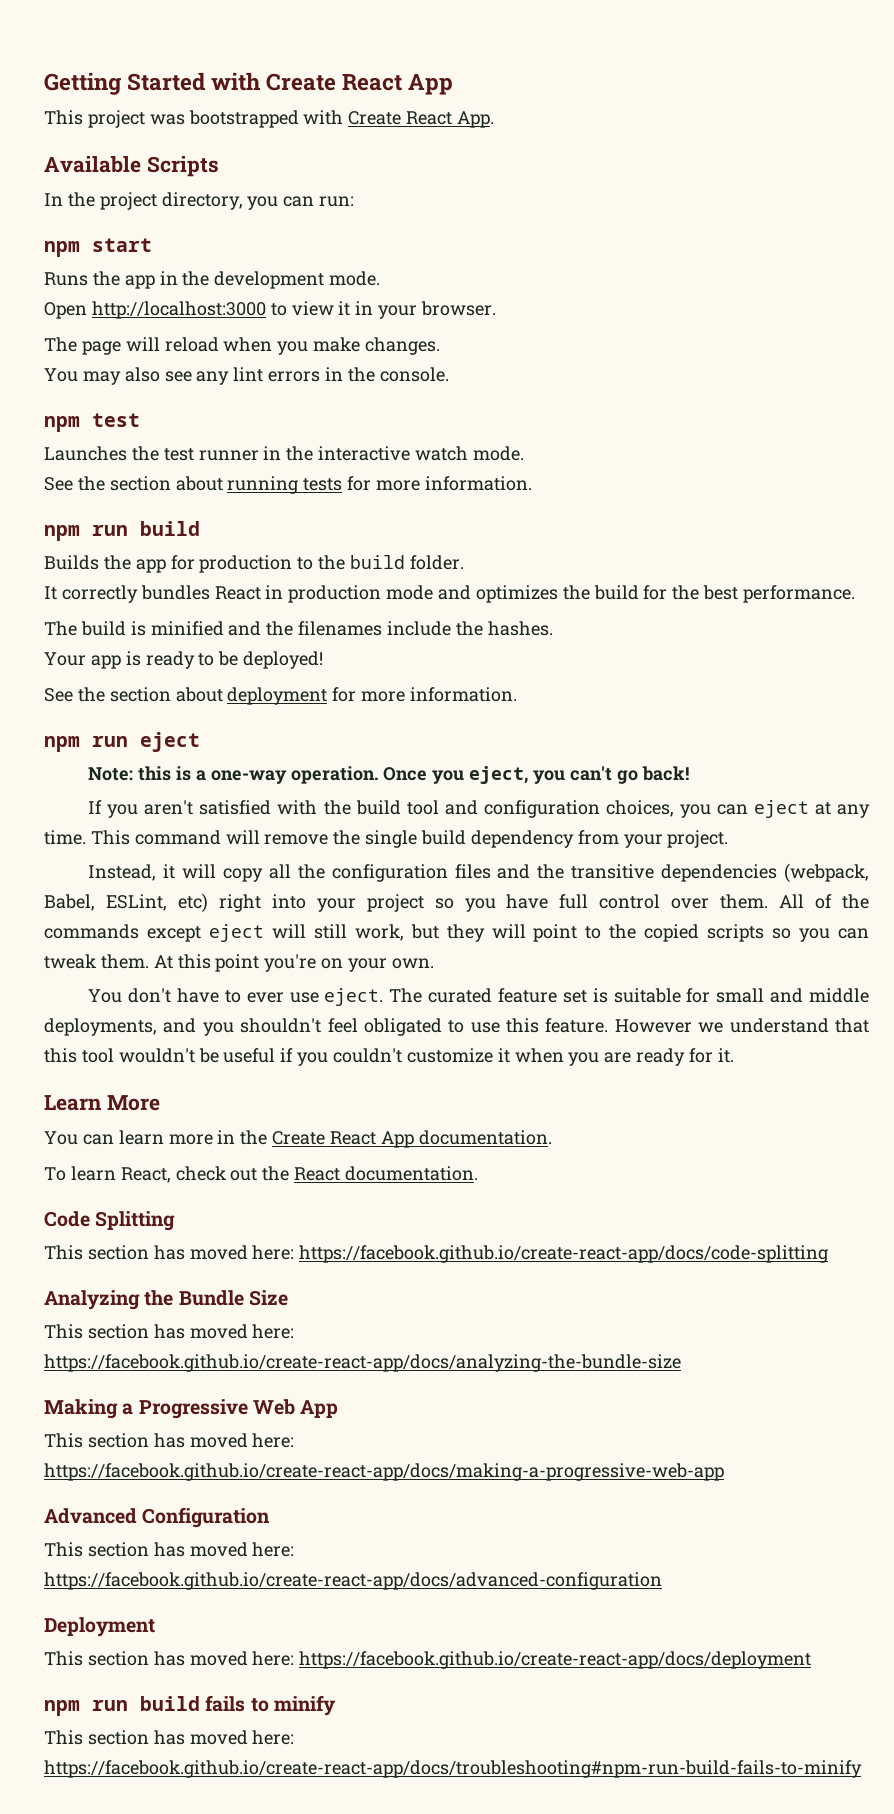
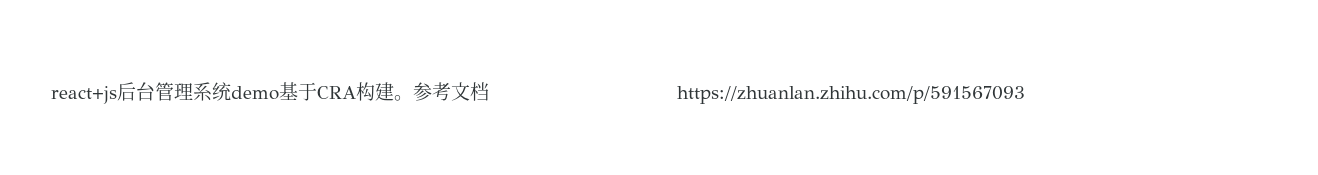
[44,72,454,95] [44,110,495,128] [44,156,219,177] [44,192,355,210] [44,238,152,257] [44,271,381,289] [44,301,497,319] [44,337,441,355] [44,367,449,385] [44,413,140,432] [44,446,524,461] [44,476,532,494] [44,521,200,541] [44,555,464,573] [44,585,856,603] [44,621,553,636] [44,651,324,669] [44,687,518,705] [44,732,200,752] [88,766,689,784] [88,800,870,818] [44,830,729,848] [88,863,870,883] [44,893,869,913] [44,924,869,942] [44,954,434,972] [88,988,869,1006] [44,1018,870,1036] [44,1048,734,1066] [44,1095,160,1111] [44,1130,552,1148] [44,1166,479,1183] [44,1211,176,1231] [44,1245,829,1263] [44,1290,288,1310] [44,1324,295,1339] [44,1354,681,1372] [44,1399,339,1419] [44,1433,295,1448] [44,1463,724,1481] [44,1507,271,1528] [44,1542,295,1557] [44,1572,662,1590] [44,1617,155,1637] [44,1651,812,1669] [44,1695,336,1716] [44,1730,295,1745] [44,1760,862,1778] Getting Started with Create React App // This project was bootstrapped with Create React App. // Available Scripts // In the project directory, you can run: // npm start // Runs the app in the development mode. // Open http://localhost:3000 to view it in your browser. // The page will reload when you make changes. // You may also see any lint errors in the console. // npm test // Launches the test runner in the interactive watch mode. // See the section about running tests for more information. // npm run build // Builds the app for production to the build folder. // It correctly bundles React in production mode and optimizes the build for the best performance. // The build is minified and the filenames include the hashes. // Your app is ready to be deployed! // See the section about deployment for more information. // npm run eject // Note: this is a one-way operation. Once you eject, you can't go back! // If you aren't satisfied with the build tool and configuration choices, you can eject at any time. This command will remove the single build dependency from your project. // Instead, it will copy all the configuration files and the transitive dependencies (webpack, Babel, ESLint, etc) right into your project so you have full control over them. All of the commands except eject will still work, but they will point to the copied scripts so you can tweak them. At this point you're on your own. // You don't have to ever use eject. The curated feature set is suitable for small and middle deployments, and you shouldn't feel obligated to use this feature. However we understand that this tool wouldn't be useful if you couldn't customize it when you are ready for it. // Learn More // You can learn more in the Create React App documentation. // To learn React, check out the React documentation. // Code Splitting // This section has moved here: https://facebook.github.io/create-react-app/docs/code-splitting // Analyzing the Bundle Size // This section has moved here: https://facebook.github.io/create-react-app/docs/analyzing-the-bundle-size // Making a Progressive Web App // This section has moved here: https://facebook.github.io/create-react-app/docs/making-a-progressive-web-app // Advanced Configuration // This section has moved here: https://facebook.github.io/create-react-app/docs/advanced-configuration // Deployment // This section has moved here: https://facebook.github.io/create-react-app/docs/deployment // npm run build fails to minify // This section has moved here: https://facebook.github.io/create-react-app/docs/troubleshooting#npm-run-build-fails-to-minify -> [51,82,1025,104] react+js后台管理系统demo基于CRA构建。参考文档https://zhuanlan.zhihu.com/p/591567093

